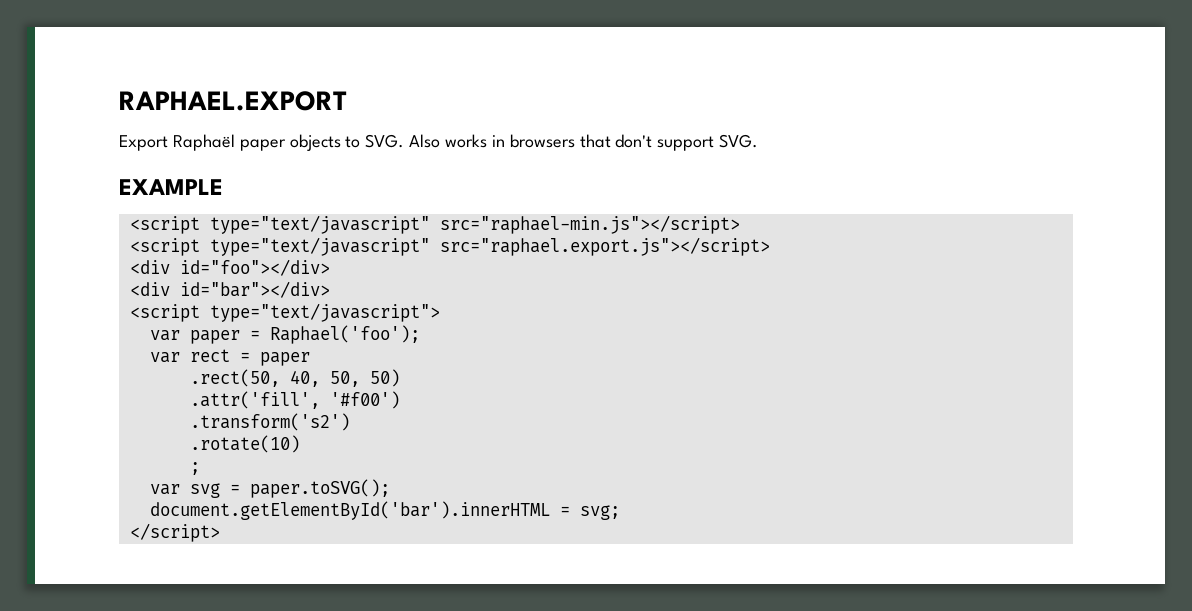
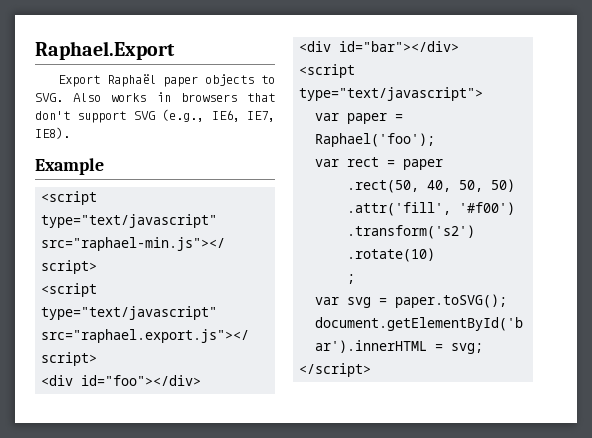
[119,91,347,111] RAPHAEL.EXPORT -> [35,41,175,60] Raphael.Export
[719,134,759,148] [119,179,223,195] SVG. // EXAMPLE -> [133,109,275,122] [35,127,70,139] [35,158,104,175] SVG (e.g., IE6, IE7, IE8). // Example

